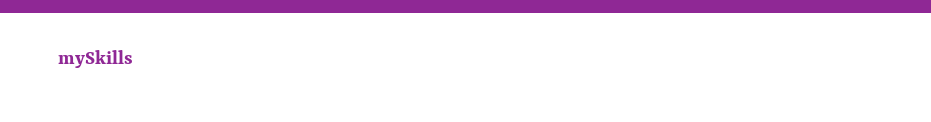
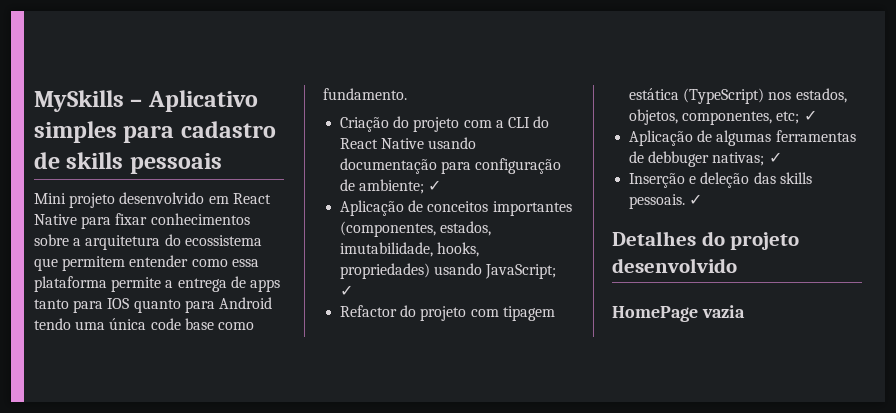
[58,50,133,68] mySkills -> [34,90,258,112] [34,121,276,143] [34,152,222,174] [34,192,271,208] [34,213,250,229] [34,234,262,250] [34,255,259,271] [34,276,280,292] [34,297,272,313] [34,318,254,330] [323,88,407,100] [340,116,550,132] [340,137,477,149] [340,158,562,174] [340,179,442,194] [340,200,572,216] [340,221,492,237] [340,242,480,257] [340,263,557,279] [340,285,354,296] [340,305,555,321] [629,88,847,104] [629,109,817,125] [629,130,856,146] [629,151,782,167] [629,172,812,188] [629,194,703,209] [612,231,800,250] [612,258,737,273] [612,305,745,322] MySkills – Aplicativo simples para cadastro de skills pessoais // Mini projeto desenvolvido em React Native para fixar conhecimentos sobre a arquitetura do ecossistema que permitem entender como essa plataforma permite a entrega de apps tanto para IOS quanto para Android tendo uma única code base como fundamento. // Criação do projeto com a CLI do React Native usando documentação para configuração de ambiente; ✓ // Aplicação de conceitos importantes (componentes, estados, imutabilidade, hooks, propriedades) usando JavaScript; ✓ // Refactor do projeto com tipagem estática (TypeScript) nos estados, objetos, componentes, etc; ✓ // Aplicação de algumas ferramentas de debbuger nativas; ✓ // Inserção e deleção das skills pessoais. ✓ // Detalhes do projeto desenvolvido // HomePage vazia

